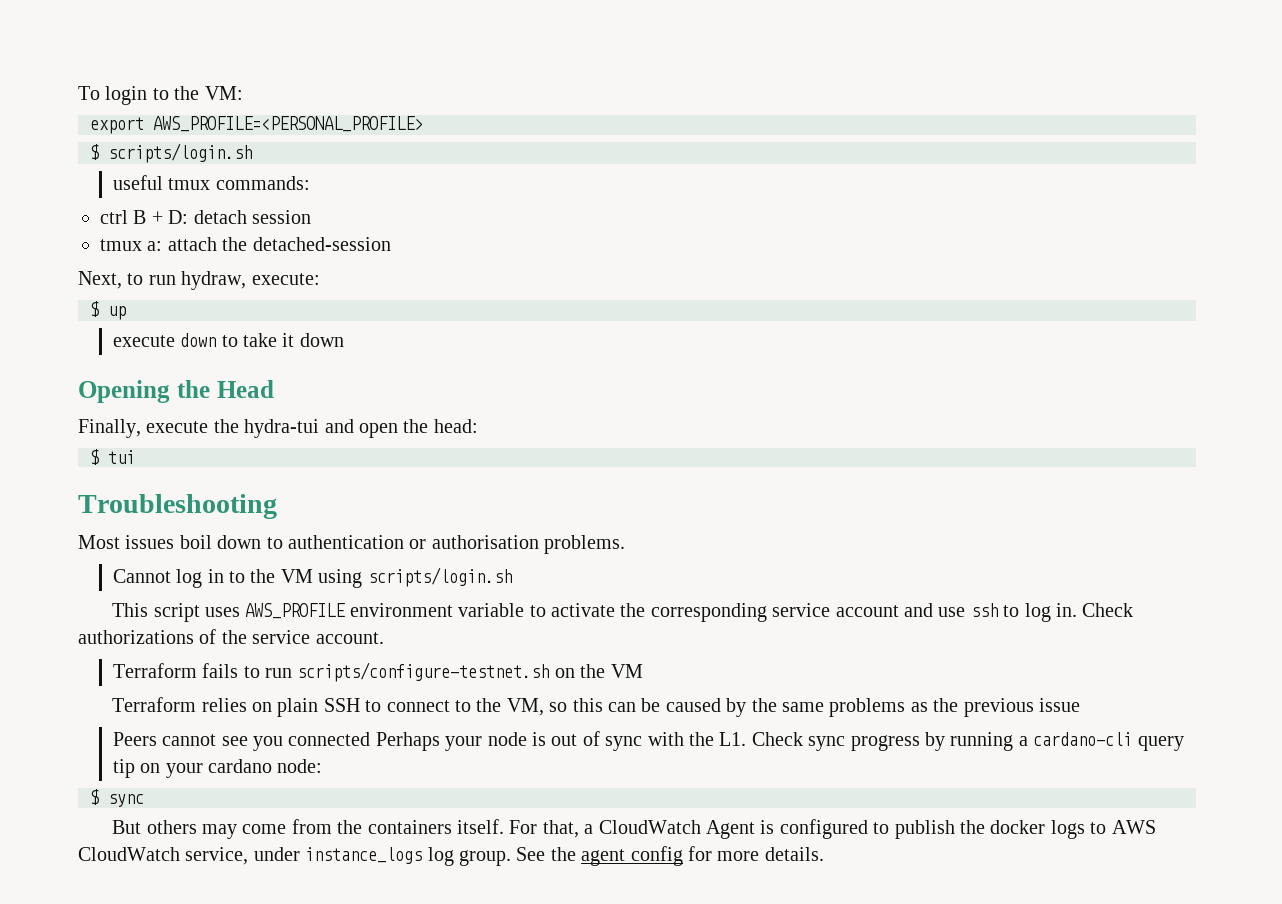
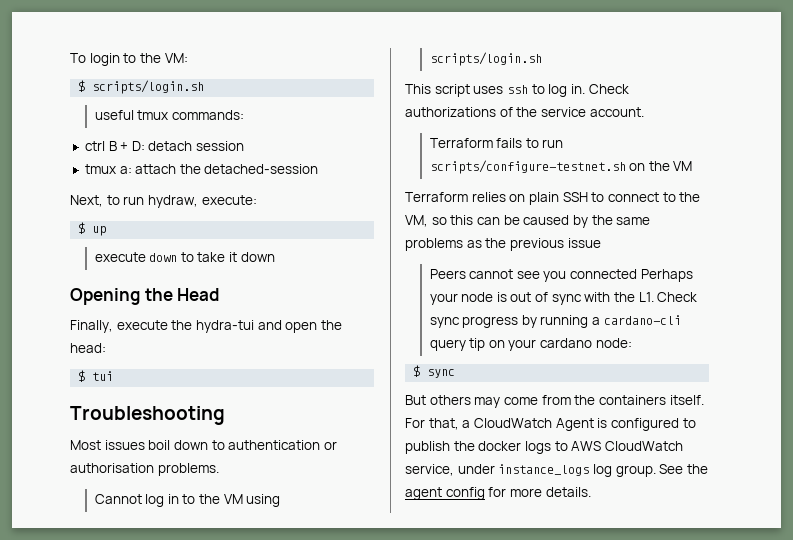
[90,116,423,134] // export AWS_PROFILE=<PERSONAL_PROFILE> -> (188, 58) none
[245,603,966,622] AWS_PROFILE environment variable to activate the corresponding service account and use -> (504, 90) none

